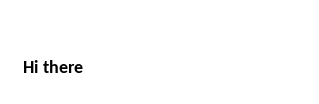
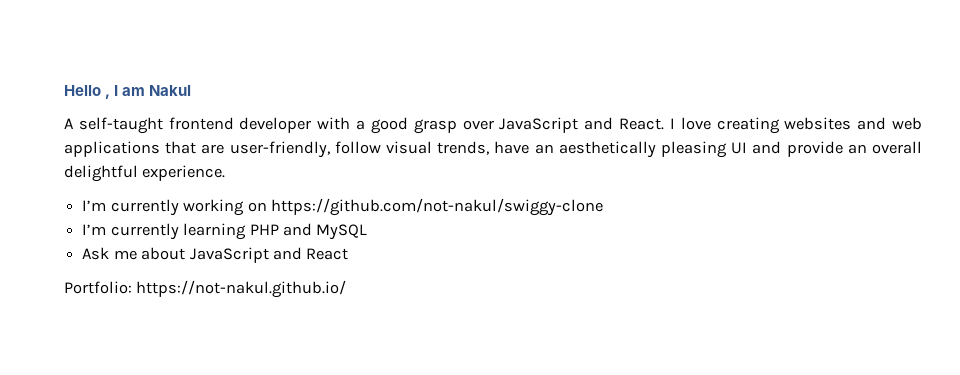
[23,60,83,73] Hi there -> [64,85,192,99] [64,117,923,134] [64,141,923,158] [64,165,226,182] [82,198,603,216] [82,223,368,240] [82,247,349,263] [64,280,347,298] Hello , I am Nakul // A self-taught frontend developer with a good grasp over JavaScript and React. I love creating websites and web applications that are user-friendly, follow visual trends, have an aesthetically pleasing UI and provide an overall delightful experience. // I’m currently working on https://github.com/not-nakul/swiggy-clone // I’m currently learning PHP and MySQL // Ask me about JavaScript and React // Portfolio: https://not-nakul.github.io/

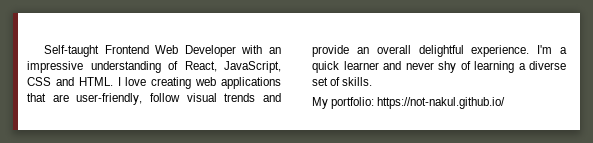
[64,85,192,99] [64,117,665,134] Hello , I am Nakul // A self-taught frontend developer with a good grasp over JavaScript and React. -> [44,45,281,57] [27,61,281,73] [27,77,113,86] Self-taught Frontend Web Developer with an impressive understanding of React, JavaScript, CSS and HTML.
[784,117,887,130] websites and -> (192, 83) none
[437,141,748,158] trends, have an aesthetically pleasing UI -> [224,93,256,102] trends
[82,198,603,216] [82,223,368,240] [82,247,349,263] [64,281,132,294] // I’m currently working on https://github.com/not-nakul/swiggy-clone // I’m currently learning PHP and MySQL // Ask me about JavaScript and React // Portfolio: -> [537,45,567,54] [312,61,566,73] [312,77,373,86] [312,97,375,109] I'm a quick learner and never shy of learning a diverse set of skills. // My portfolio:

